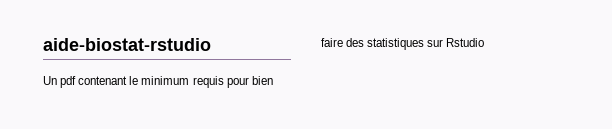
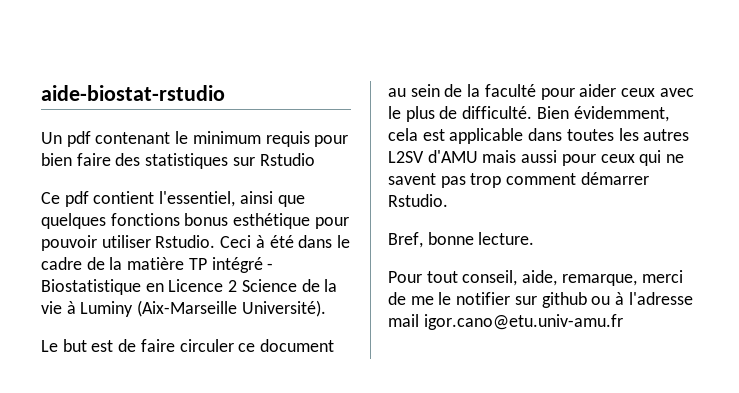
(485, 42) none -> [41,191,305,207] [41,213,349,229] [41,235,351,251] [41,257,274,273] [41,279,338,295] [41,300,326,317] [41,339,335,352] [388,84,694,100] [388,106,669,122] [388,128,690,144] [388,150,685,166] [388,172,649,188] [388,194,448,207] [388,232,535,248] [388,270,683,286] [388,292,693,308] [388,314,623,330] // Ce pdf contient l'essentiel, ainsi que quelques fonctions bonus esthétique pour pouvoir utiliser Rstudio. Ceci à été dans le cadre de la matière TP intégré - Biostatistique en Licence 2 Science de la vie à Luminy (Aix-Marseille Université). // Le but est de faire circuler ce document au sein de la faculté pour aider ceux avec le plus de difficulté. Bien évidemment, cela est applicable dans toutes les autres L2SV d'AMU mais aussi pour ceux qui ne savent pas trop comment démarrer Rstudio. // Bref, bonne lecture. // Pour tout conseil, aide, remarque, merci de me le notifier sur github ou à l'adresse mail igor.cano@etu.univ-amu.fr

